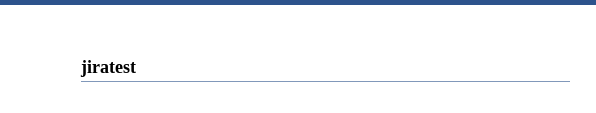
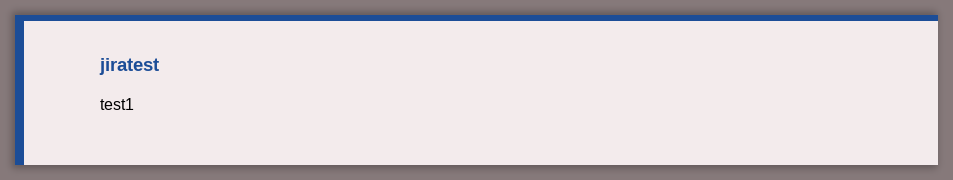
(136, 68) none -> [100,98,134,110] // test1

